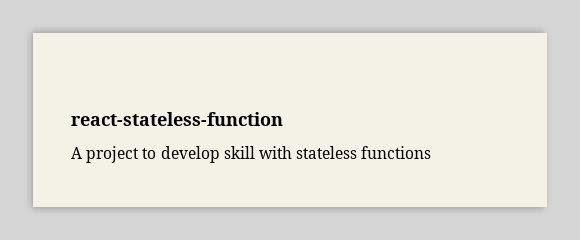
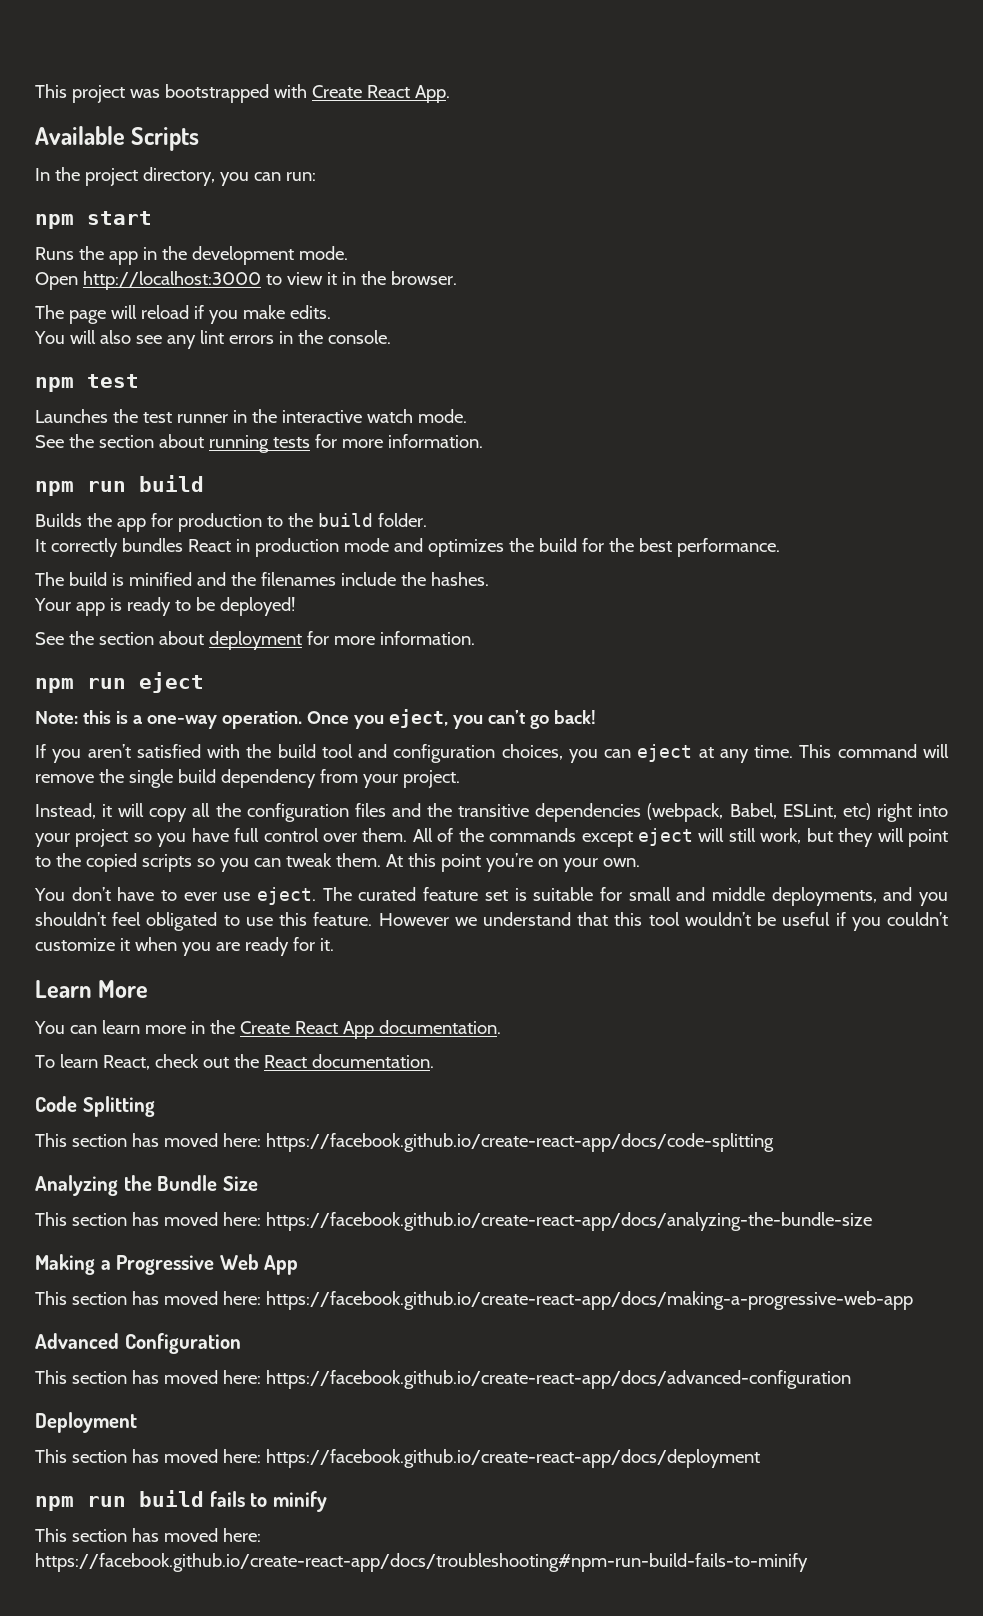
[71,112,283,126] [71,146,432,163] react-stateless-function // A project to develop skill with stateless functions -> [35,84,450,103] [35,126,200,151] [35,167,316,186] [35,211,152,229] [35,246,348,265] [35,271,457,290] [35,305,331,324] [34,330,391,349] [35,374,139,392] [35,409,467,423] [35,434,483,453] [35,475,204,496] [35,513,427,532] [35,538,780,557] [35,572,489,586] [34,597,295,616] [35,631,475,650] [35,672,204,693] [35,709,596,729] [35,744,950,763] [35,769,460,788] [35,803,949,822] [35,828,949,847] [35,853,640,872] [34,887,949,906] [35,912,949,931] [35,937,334,956] [35,980,149,998] [34,1020,501,1039] [35,1054,434,1070] [35,1096,155,1117] [35,1133,774,1152] [35,1175,258,1196] [35,1212,872,1231] [35,1254,299,1275] [35,1291,913,1310] [35,1333,241,1354] [35,1370,851,1389] [35,1412,137,1433] [35,1449,760,1468] [35,1490,327,1512] [35,1528,261,1542] [35,1553,808,1572] This project was bootstrapped with Create React App. // Available Scripts // In the project directory, you can run: // npm start // Runs the app in the development mode. // Open http://localhost:3000 to view it in the browser. // The page will reload if you make edits. // You will also see any lint errors in the console. // npm test // Launches the test runner in the interactive watch mode. // See the section about running tests for more information. // npm run build // Builds the app for production to the build folder. // It correctly bundles React in production mode and optimizes the build for the best performance. // The build is minified and the filenames include the hashes. // Your app is ready to be deployed! // See the section about deployment for more information. // npm run eject // Note: this is a one-way operation. Once you eject, you can’t go back! // If you aren’t satisfied with the build tool and configuration choices, you can eject at any time. This command will remove the single build dependency from your project. // Instead, it will copy all the configuration files and the transitive dependencies (webpack, Babel, ESLint, etc) right into your project so you have full control over them. All of the commands except eject will still work, but they will point to the copied scripts so you can tweak them. At this point you’re on your own. // You don’t have to ever use eject. The curated feature set is suitable for small and middle deployments, and you shouldn’t feel obligated to use this feature. However we understand that this tool wouldn’t be useful if you couldn’t customize it when you are ready for it. // Learn More // You can learn more in the Create React App documentation. // To learn React, check out the React documentation. // Code Splitting // This section has moved here: https://facebook.github.io/create-react-app/docs/code-splitting // Analyzing the Bundle Size // This section has moved here: https://facebook.github.io/create-react-app/docs/analyzing-the-bundle-size // Making a Progressive Web App // This section has moved here: https://facebook.github.io/create-react-app/docs/making-a-progressive-web-app // Advanced Configuration // This section has moved here: https://facebook.github.io/create-react-app/docs/advanced-configuration // Deployment // This section has moved here: https://facebook.github.io/create-react-app/docs/deployment // npm run build fails to minify // This section has moved here: https://facebook.github.io/create-react-app/docs/troubleshooting#npm-run-build-fails-to-minify

